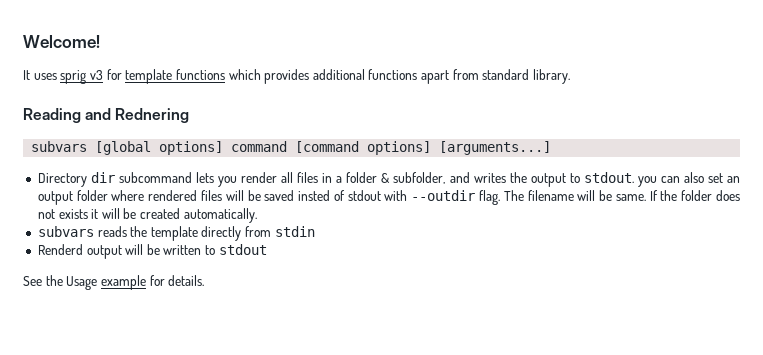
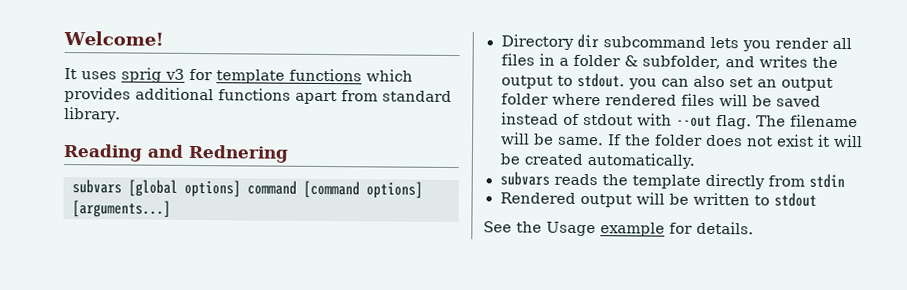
[298,190,331,201] insted -> [500,112,559,125] instead
[411,190,476,201] --outdir -> [675,115,712,127] --out
[58,209,88,219] exists -> [775,134,814,147] exist
[37,244,83,255] Renderd -> [499,192,576,204] Rendered

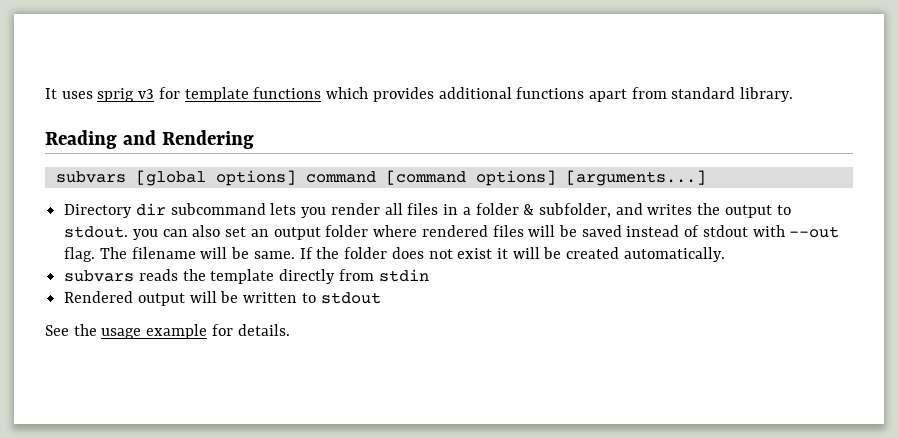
[63,31,164,46] Welcome! // -> (45, 93) none
[188,144,288,163] Rednering -> [161,130,254,149] Rendering
[546,221,596,237] Usage -> [101,328,142,339] usage

